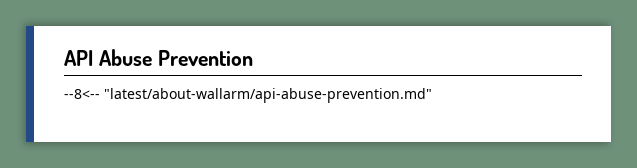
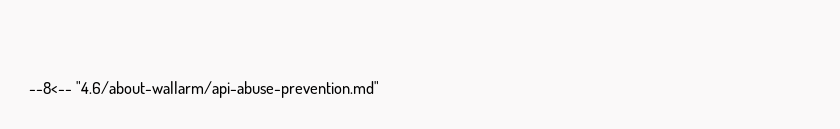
[64,49,253,66] [64,88,432,103] API Abuse Prevention // --8<-- "latest/about-wallarm/api-abuse-prevention.md" -> [29,81,380,98] --8<-- "4.6/about-wallarm/api-abuse-prevention.md"

